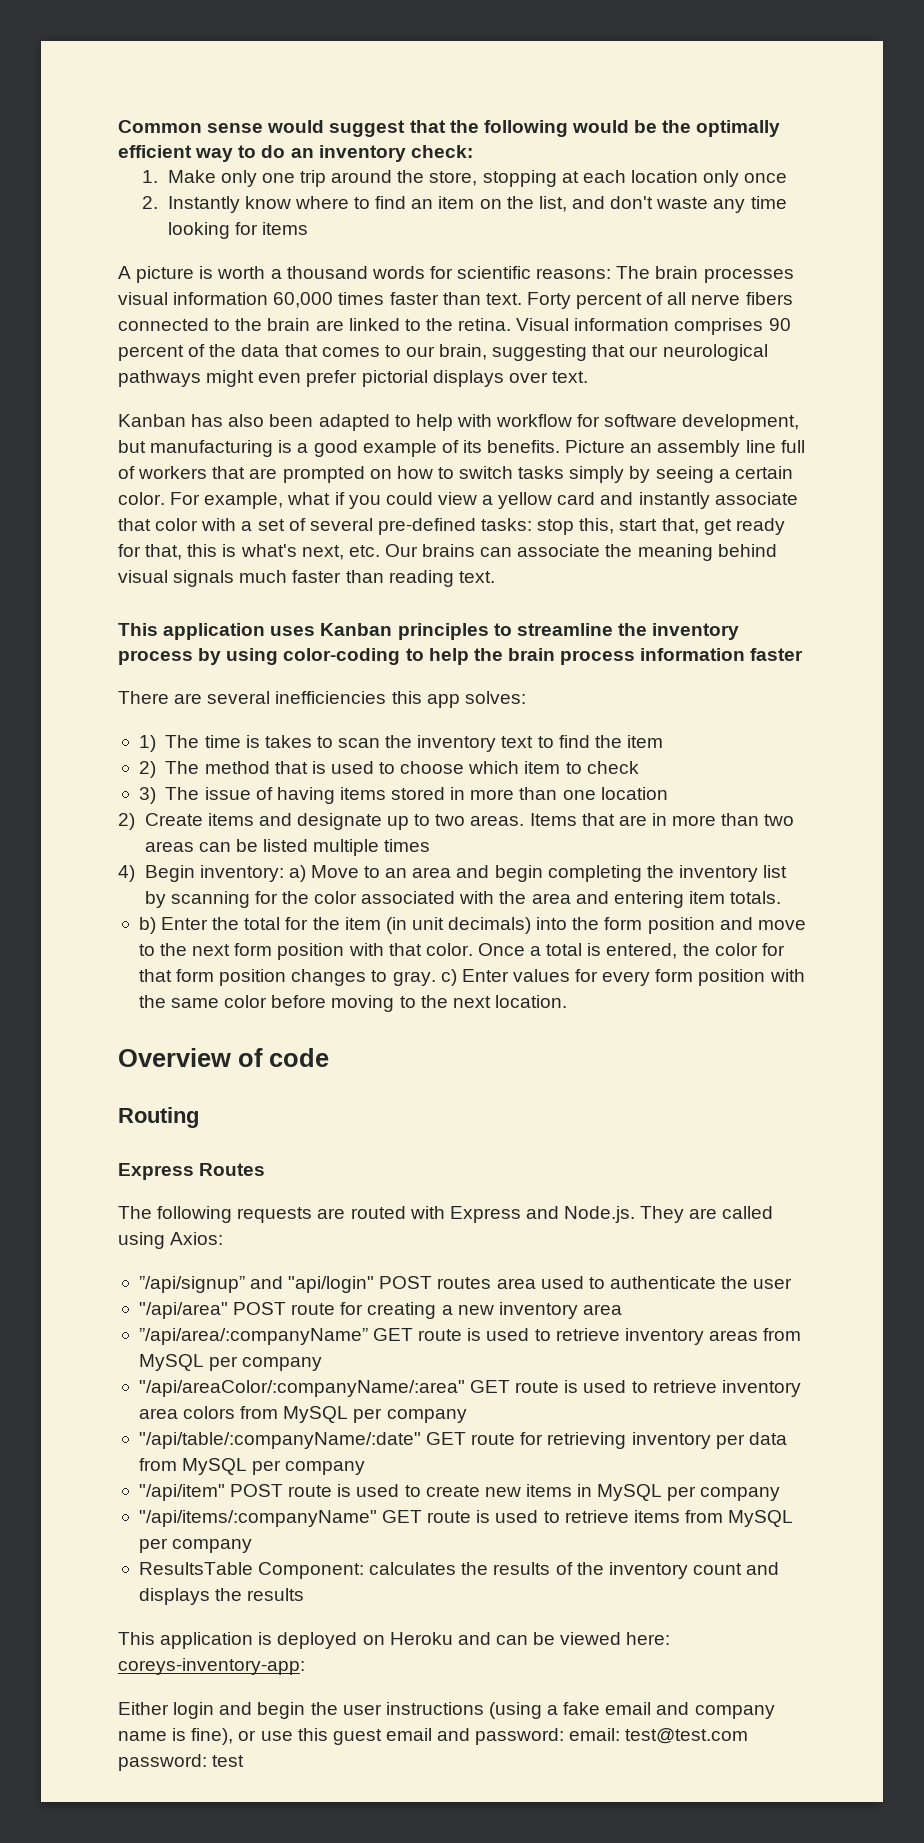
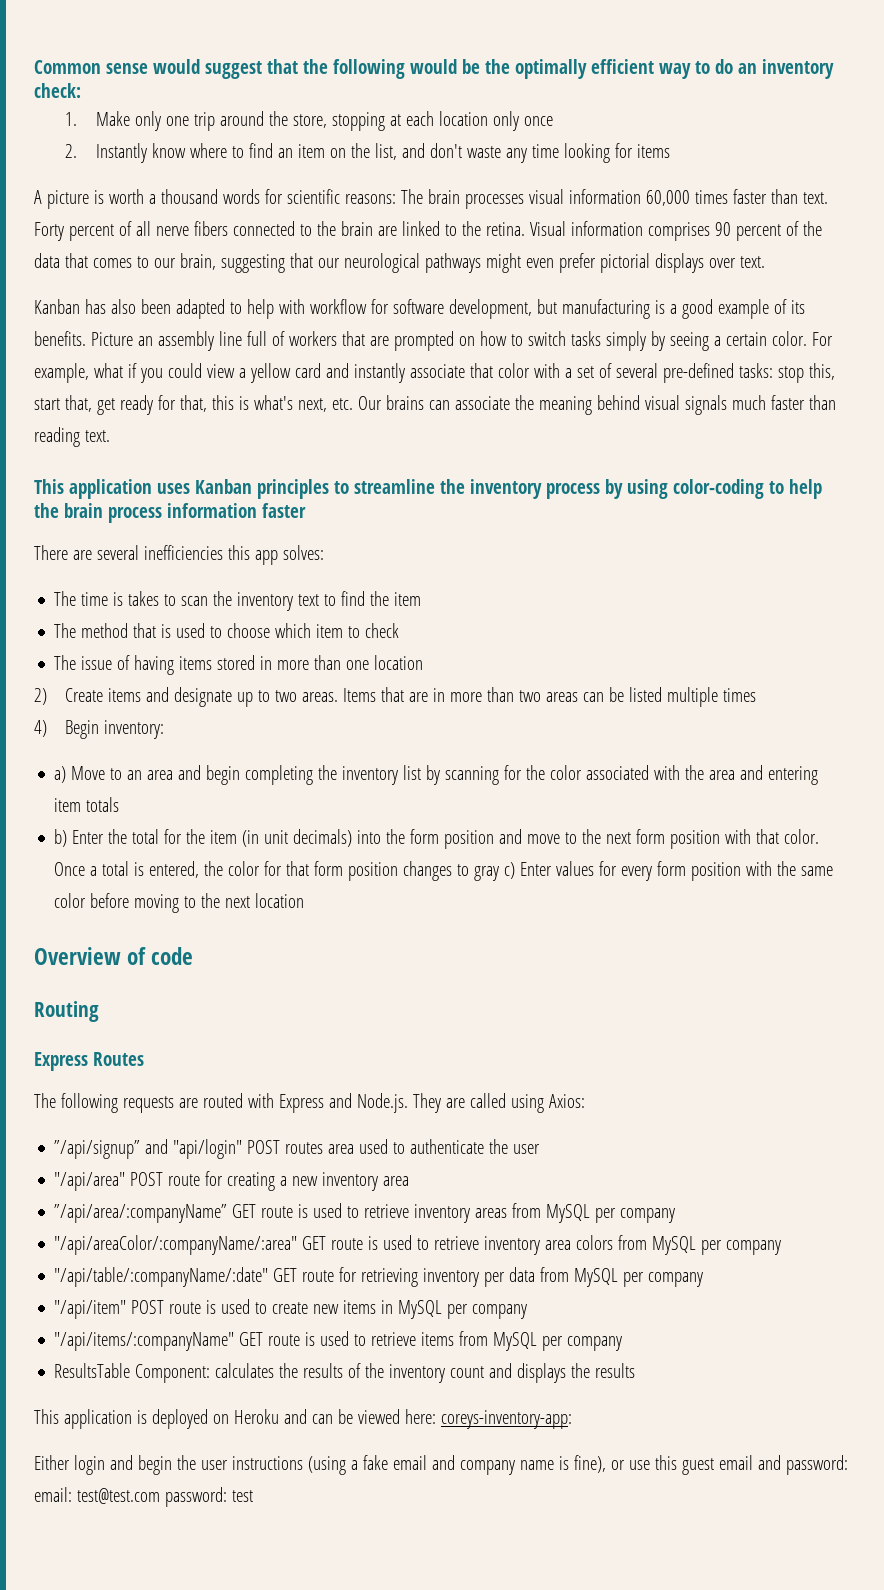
[138,735,156,752] 1) -> (324, 552) none
[138,761,156,778] 2) -> (422, 599) none
[138,787,156,804] 3) -> (400, 630) none
(284, 873) none -> (164, 729) //
[730,891,782,904] totals. -> [86,797,120,812] totals
[392,971,436,986] gray. -> [474,866,500,881] gray
[494,995,567,1008] location. -> [255,893,305,908] location

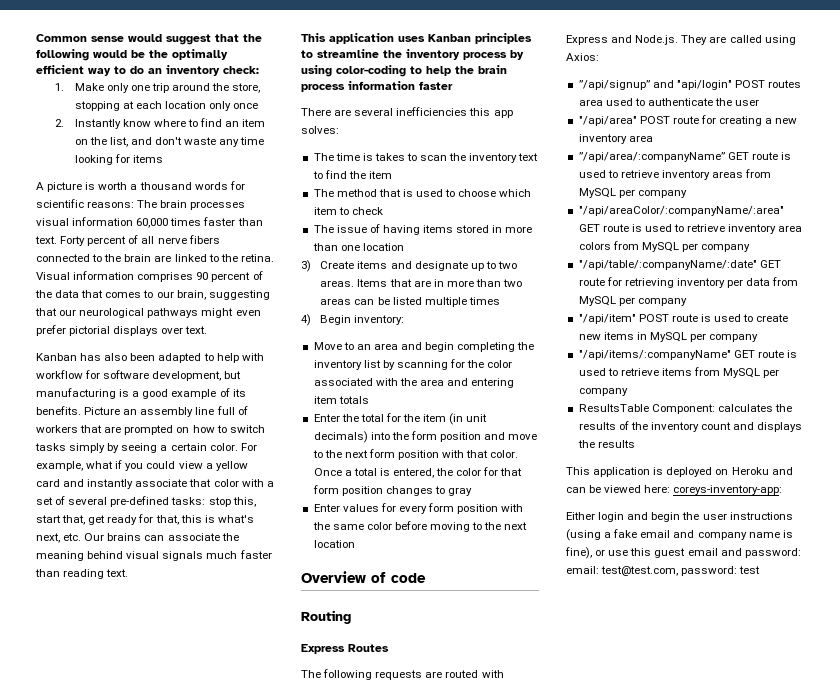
[34,688,47,705] 2) -> [301,260,311,272] 3)
[54,766,67,783] a) -> (405, 320) none
[54,829,68,847] b) -> (369, 400) none
[504,862,516,879] c) -> (473, 491) //
[76,1488,160,1504] test@test.com -> [601,566,679,576] test@test.com,

